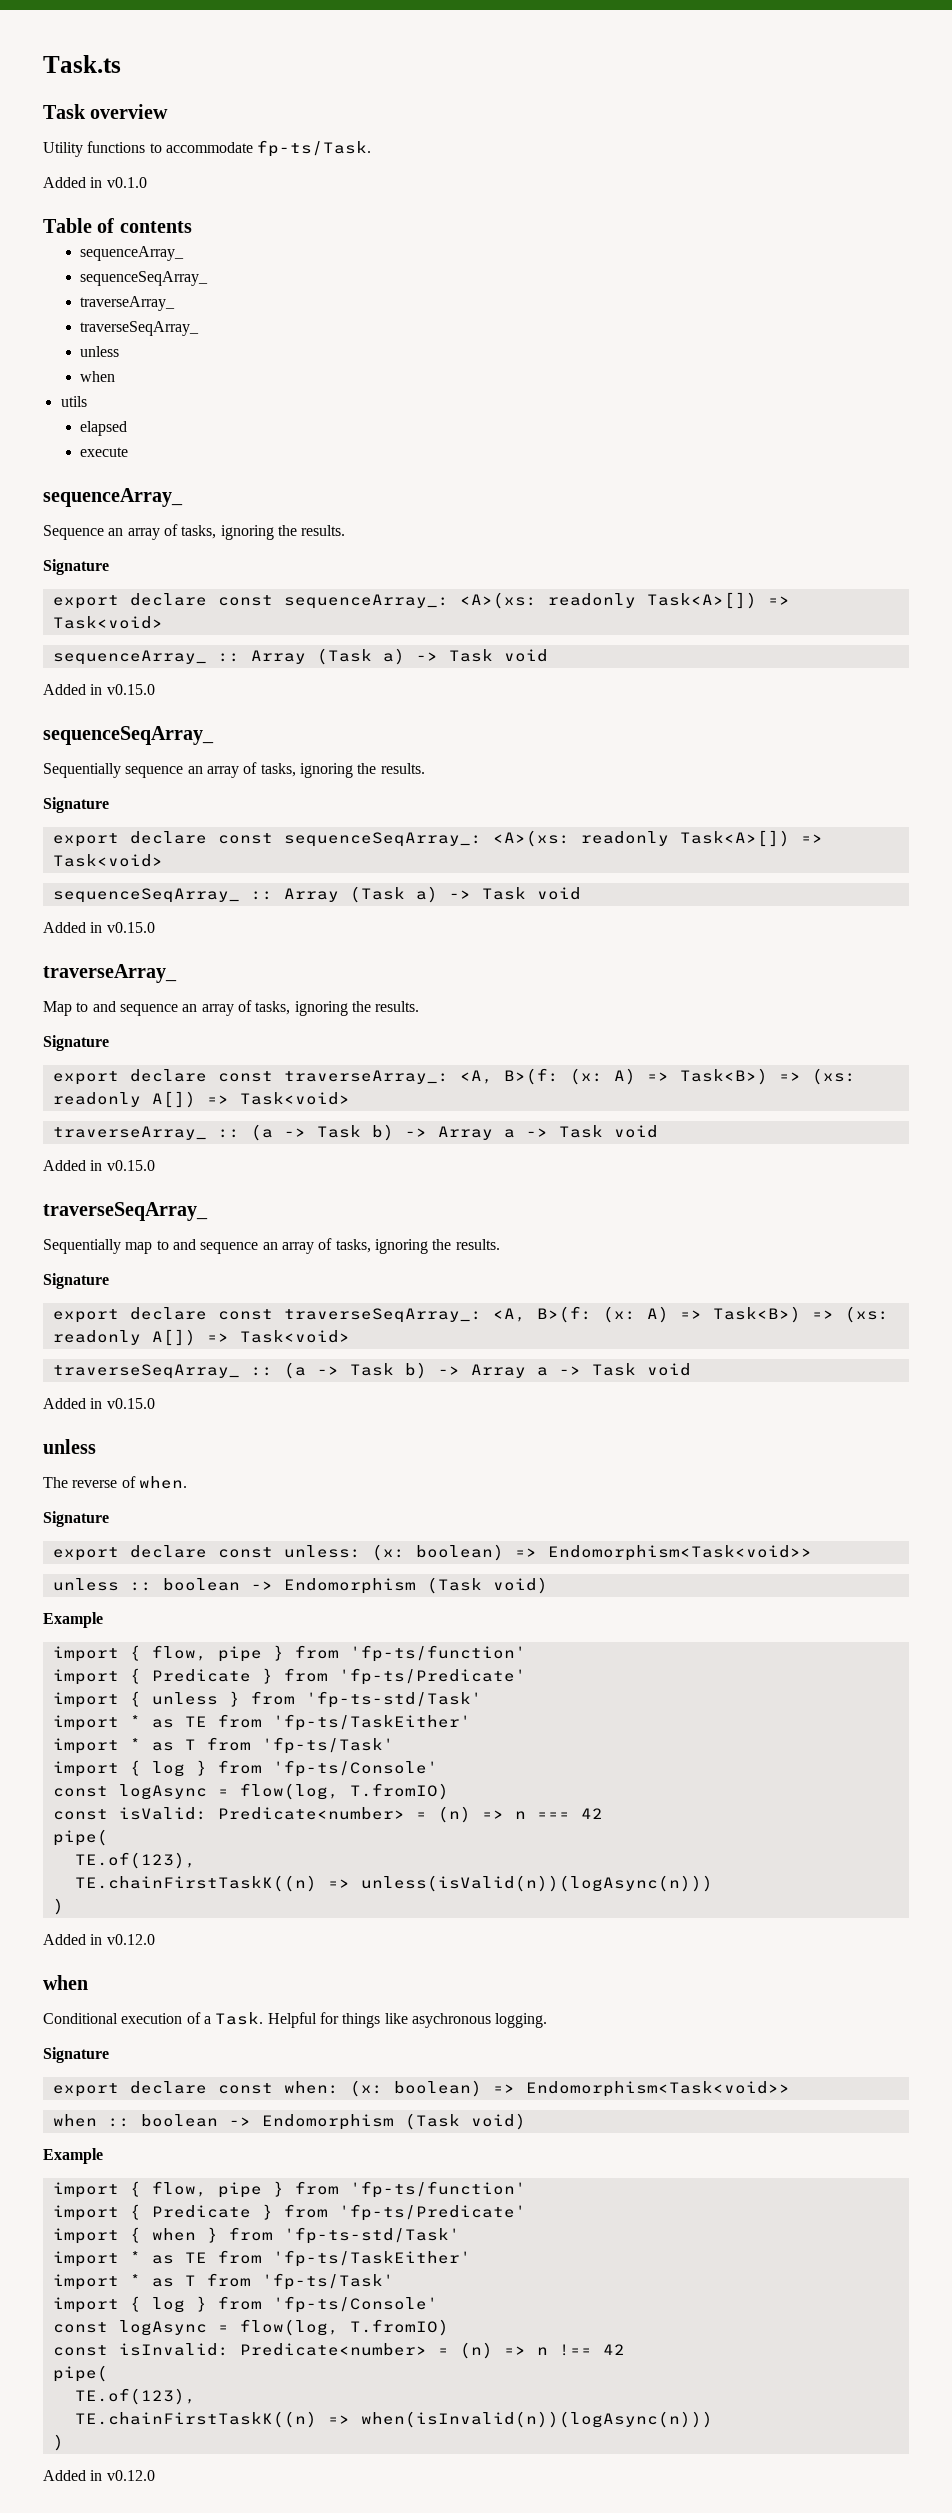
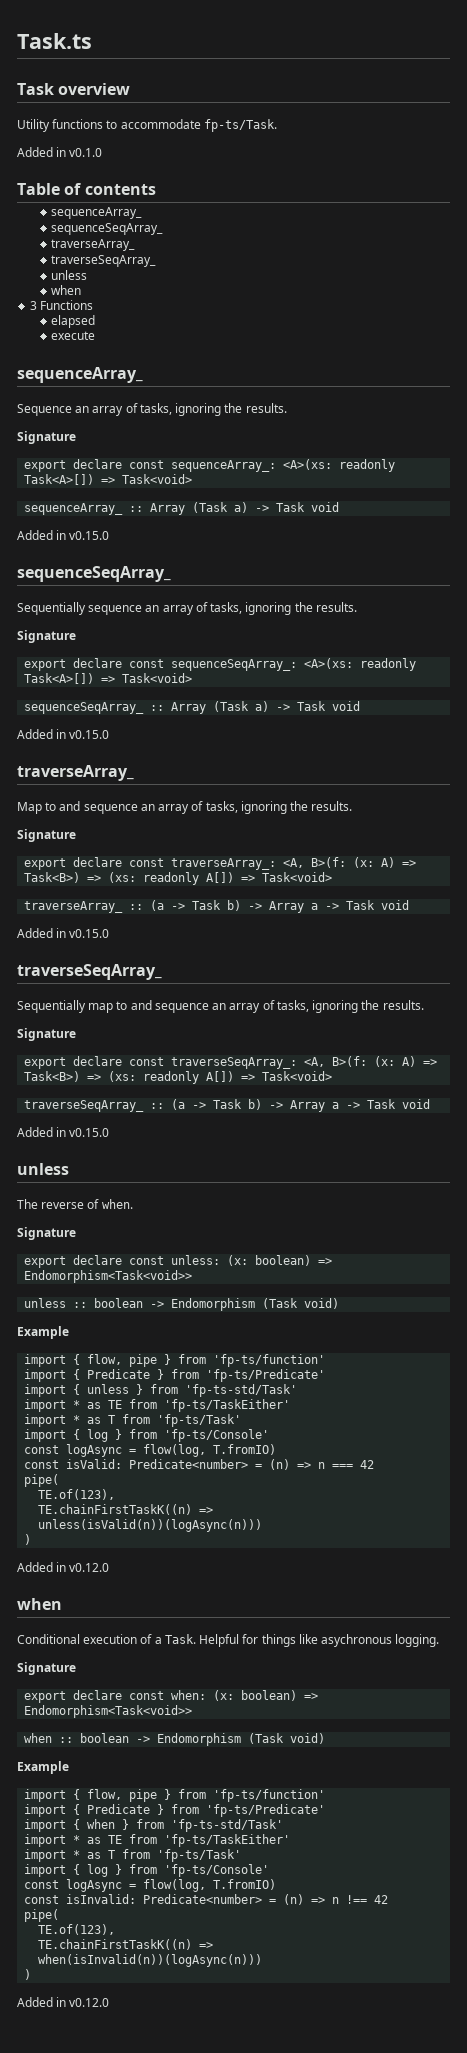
[60,396,87,407] utils -> [30,300,94,310] 3 Functions

